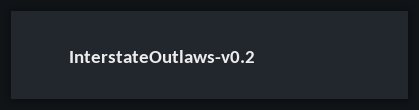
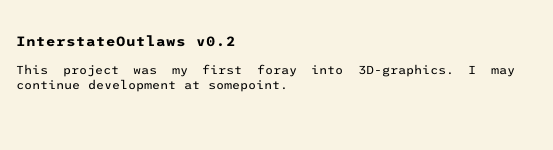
[69,50,255,63] InterstateOutlaws-v0.2 -> [16,35,236,47] [16,64,515,77] [16,79,288,92] InterstateOutlaws v0.2 // This project was my first foray into 3D-graphics. I may continue development at somepoint.

